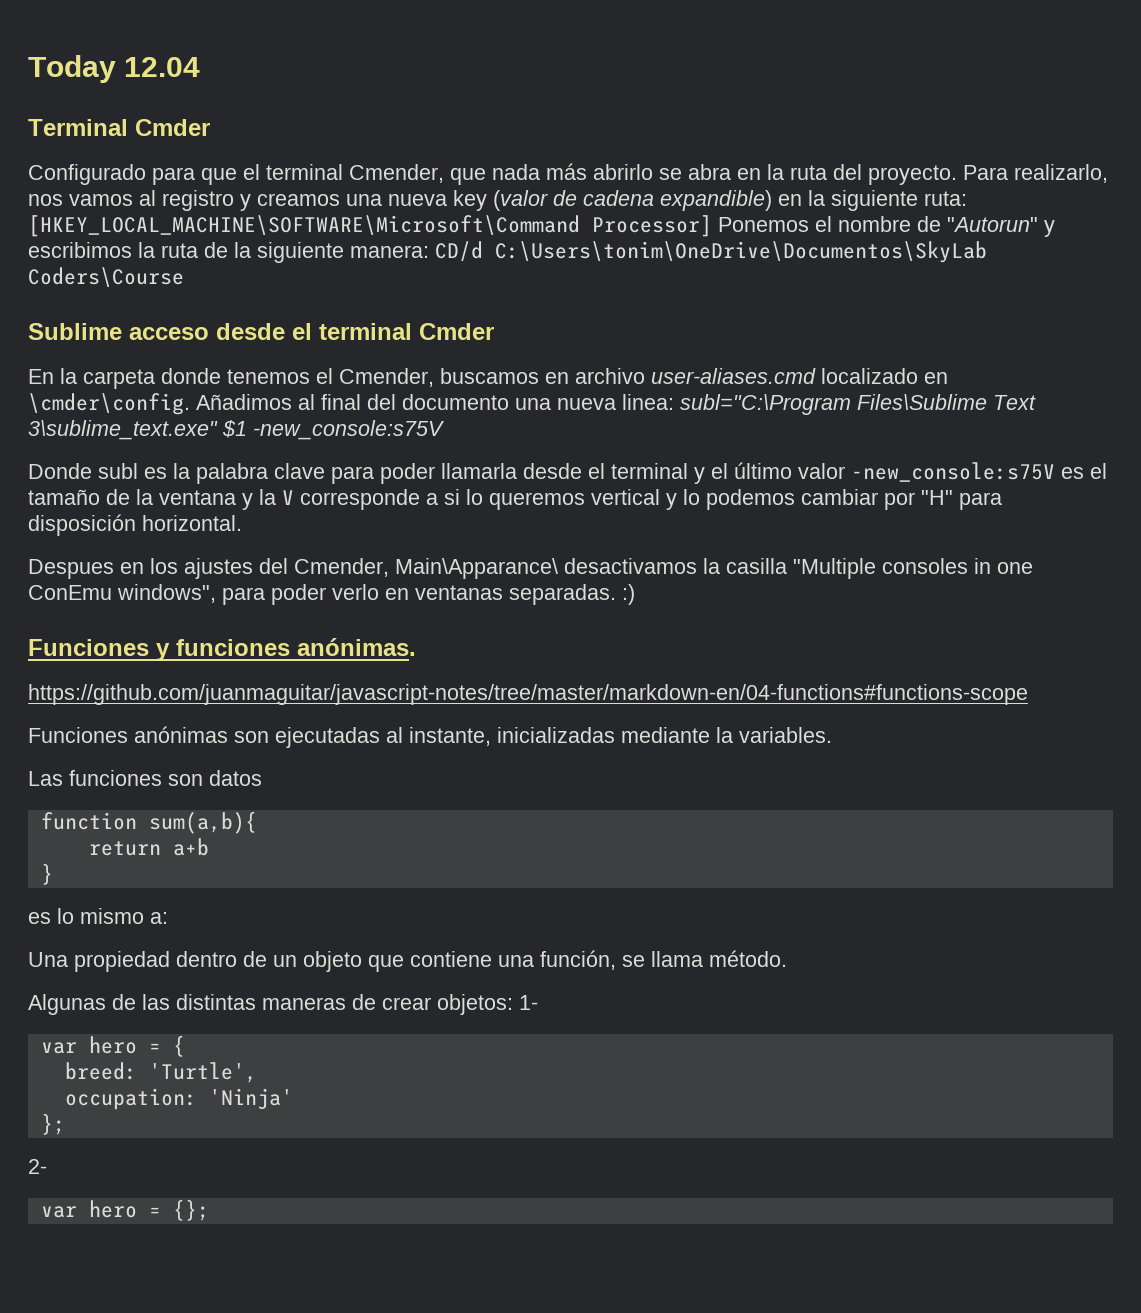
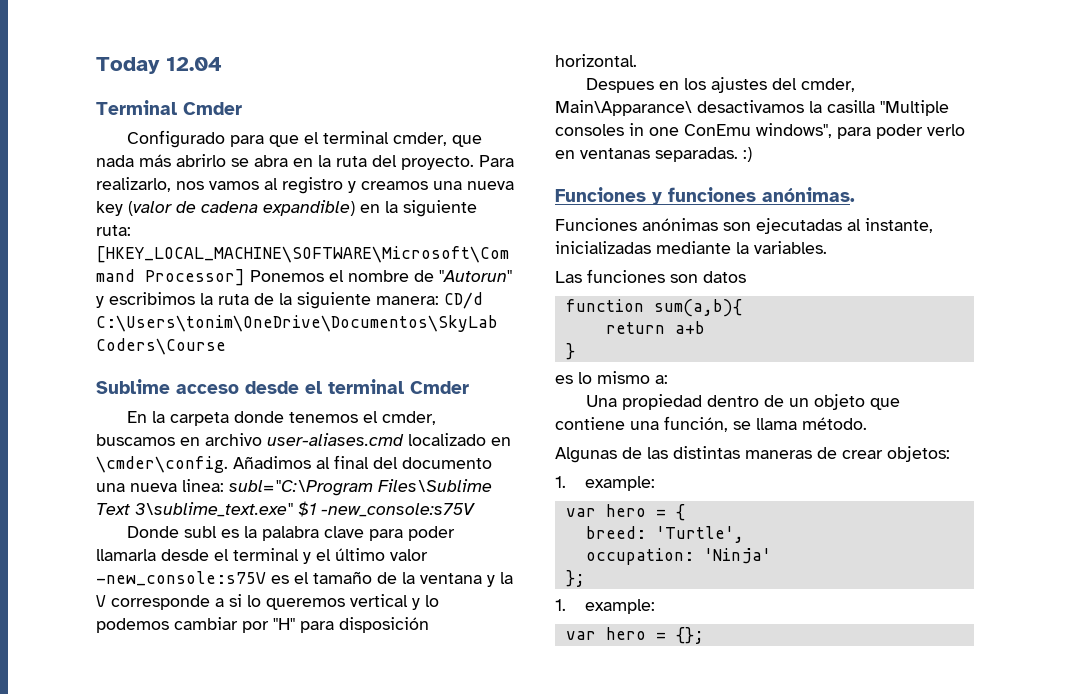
[349,164,444,183] Cmender, -> [393,132,448,146] cmder,
[339,368,434,387] Cmender, -> [382,411,437,425] cmder,
[294,558,389,577] Cmender, -> [801,78,856,92] cmder,
[28,684,1028,705] // https://github.com/juanmaguitar/javascript-notes/tree/master/markdown-en/04-functions#functions-scope -> (855, 194) none
[519,995,538,1010] 1- -> [555,476,656,491] // 1. example:
[28,1159,47,1174] 2- -> [555,599,656,614] 1. example:

